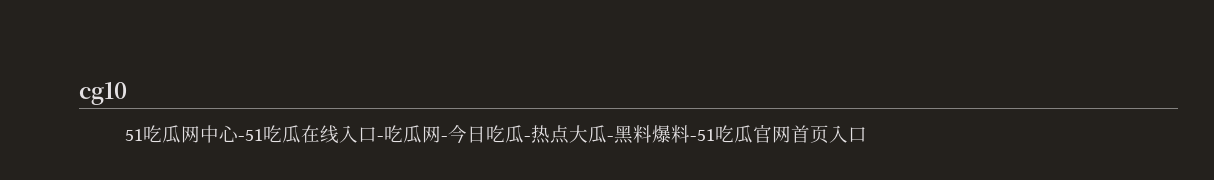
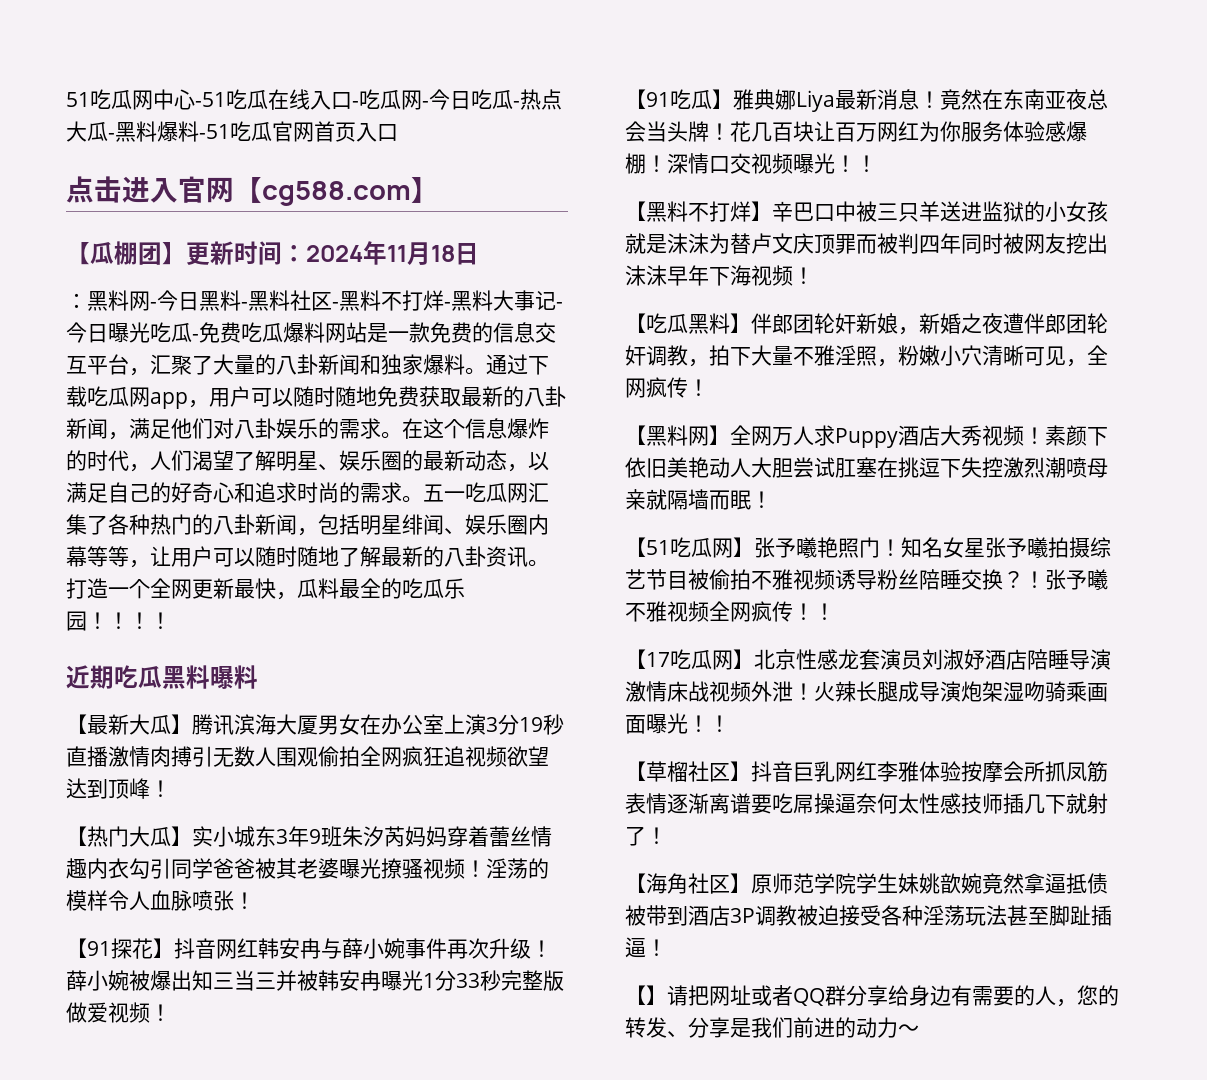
[79,82,127,105] cg10 // -> (66, 99) none
(868, 134) none -> [66,176,439,206] [66,241,479,265] [66,290,563,311] [66,322,556,343] [66,354,549,376] [66,386,566,409] [66,418,549,440] [66,450,549,472] [66,482,549,503] [66,514,549,536] [66,546,549,568] [66,578,465,600] [66,611,171,631] [66,665,258,689] [66,714,564,736] [66,746,549,767] [66,778,171,799] [66,826,552,847] [66,858,549,879] [66,890,255,911] [66,938,552,959] [66,970,564,991] [66,1002,171,1023] [625,89,1108,112] [625,121,1087,142] [625,153,877,174] [625,201,1108,222] [625,233,1108,254] [625,265,814,286] [625,313,1108,335] [625,345,1108,367] [625,377,709,398] [625,425,1108,448] [625,457,1108,478] [625,489,772,510] [625,537,1111,558] [625,569,1108,590] [625,601,835,622] [625,649,1111,670] [625,681,1108,702] [625,713,730,734] [625,761,1108,783] [625,793,1108,814] [625,826,667,846] [625,873,1108,894] [625,905,1112,926] [625,937,667,958] [625,985,1119,1007] [625,1017,919,1038] // 点击进入官网【cg588.com】 // 【瓜棚团】更新时间：2024年11月18日 // ：黑料网-今日黑料-黑料社区-黑料不打烊-黑料大事记-今日曝光吃瓜-免费吃瓜爆料网站是一款免费的信息交互平台，汇聚了大量的八卦新闻和独家爆料。通过下载吃瓜网app，用户可以随时随地免费获取最新的八卦新闻，满足他们对八卦娱乐的需求。在这个信息爆炸的时代，人们渴望了解明星、娱乐圈的最新动态，以满足自己的好奇心和追求时尚的需求。五一吃瓜网汇集了各种热门的八卦新闻，包括明星绯闻、娱乐圈内幕等等，让用户可以随时随地了解最新的八卦资讯。打造一个全网更新最快，瓜料最全的吃瓜乐园！！！！ // 近期吃瓜黑料曝料 // 【最新大瓜】腾讯滨海大厦男女在办公室上演3分19秒直播激情肉搏引无数人围观偷拍全网疯狂追视频欲望达到顶峰！ // 【热门大瓜】实小城东3年9班朱汐芮妈妈穿着蕾丝情趣内衣勾引同学爸爸被其老婆曝光撩骚视频！淫荡的模样令人血脉喷张！ // 【91探花】抖音网红韩安冉与薛小婉事件再次升级！薛小婉被爆出知三当三并被韩安冉曝光1分33秒完整版做爱视频！ // 【91吃瓜】雅典娜Liya最新消息！竟然在东南亚夜总会当头牌！花几百块让百万网红为你服务体验感爆棚！深情口交视频曝光！！ // 【黑料不打烊】辛巴口中被三只羊送进监狱的小女孩就是沫沫为替卢文庆顶罪而被判四年同时被网友挖出沫沫早年下海视频！ // 【吃瓜黑料】伴郎团轮奸新娘，新婚之夜遭伴郎团轮奸调教，拍下大量不雅淫照，粉嫩小穴清晰可见，全网疯传！ // 【黑料网】全网万人求Puppy酒店大秀视频！素颜下依旧美艳动人大胆尝试肛塞在挑逗下失控激烈潮喷母亲就隔墙而眠！ // 【51吃瓜网】张予曦艳照门！知名女星张予曦拍摄综艺节目被偷拍不雅视频诱导粉丝陪睡交换？！张予曦不雅视频全网疯传！！ // 【17吃瓜网】北京性感龙套演员刘淑妤酒店陪睡导演激情床战视频外泄！火辣长腿成导演炮架湿吻骑乘画面曝光！！ // 【草榴社区】抖音巨乳网红李雅体验按摩会所抓凤筋表情逐渐离谱要吃屌操逼奈何太性感技师插几下就射了！ // 【海角社区】原师范学院学生妹姚歆婉竟然拿逼抵债被带到酒店3P调教被迫接受各种淫荡玩法甚至脚趾插逼！ // 【】请把网址或者QQ群分享给身边有需要的人，您的转发、分享是我们前进的动力～

